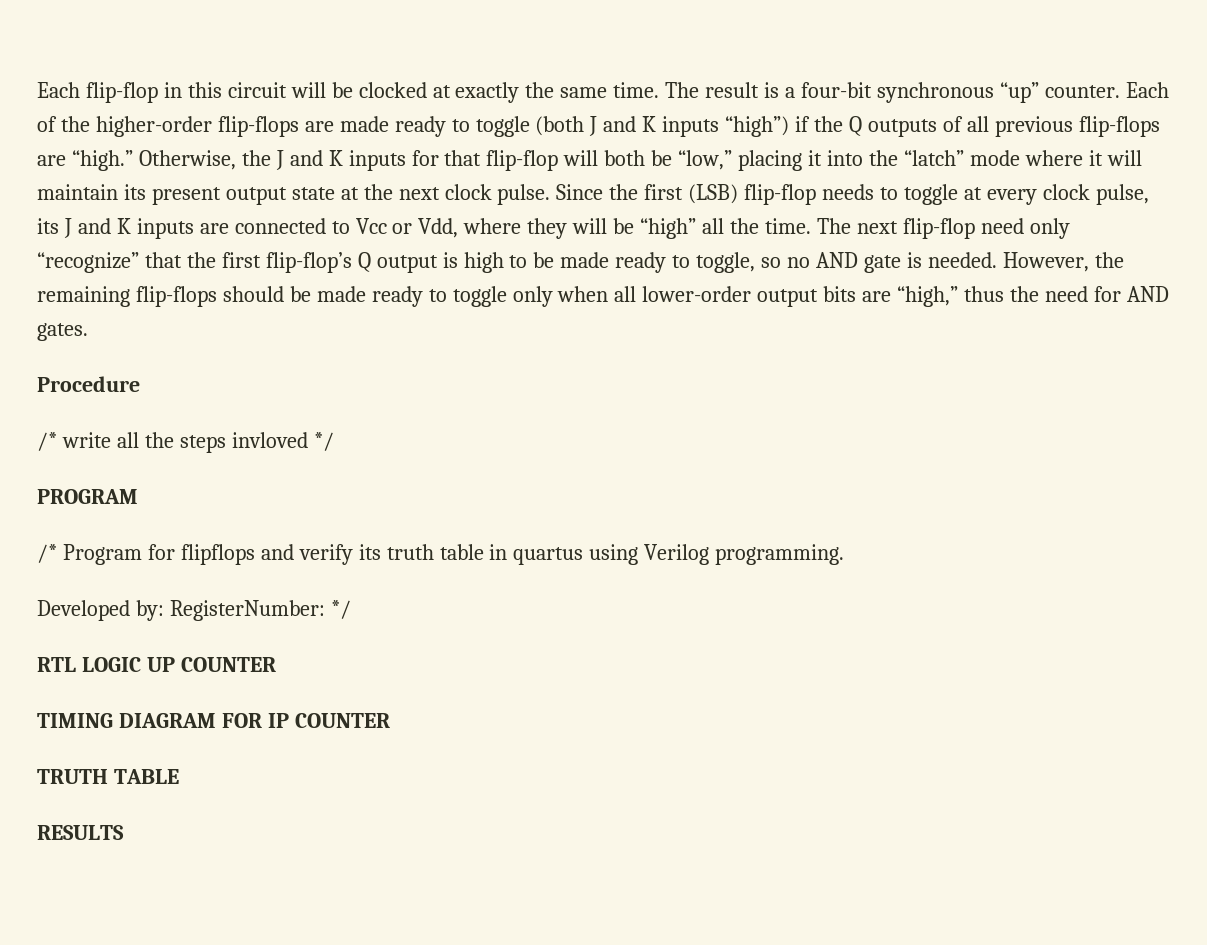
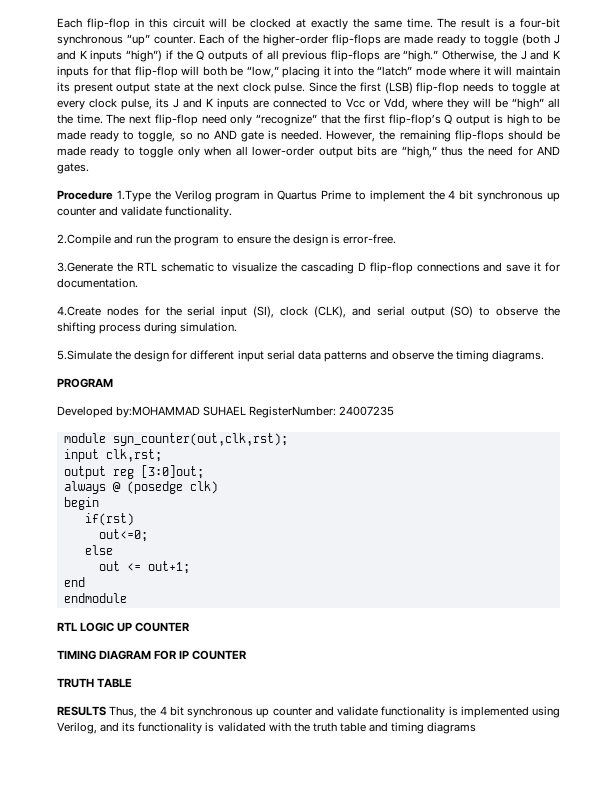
[37,432,334,453] [37,489,138,504] [37,544,845,565] [37,600,351,621] // /* write all the steps invloved */ // PROGRAM // /* Program for flipflops and verify its truth table in quartus using Verilog programming. // Developed by: RegisterNumber: */ -> [116,190,560,202] [57,206,233,218] [57,234,397,246] [57,262,560,274] [57,278,138,288] [57,306,560,318] [57,322,238,334] [57,350,545,362] [57,378,113,388] [57,406,395,418] [63,433,288,446] [63,449,162,462] [63,465,204,479] [63,481,218,494] [63,497,99,510] [84,513,134,526] [98,529,148,542] [84,545,113,555] [98,561,190,574] [63,577,85,587] [63,593,127,603] 1.Type the Verilog program in Quartus Prime to implement the 4 bit synchronous up counter and validate functionality. // 2.Compile and run the program to ensure the design is error-free. // 3.Generate the RTL schematic to visualize the cascading D flip-flop connections and save it for documentation. // 4.Create nodes for the serial input (SI), clock (CLK), and serial output (SO) to observe the shifting process during simulation. // 5.Simulate the design for different input serial data patterns and observe the timing diagrams. // PROGRAM // Developed by:MOHAMMAD SUHAEL RegisterNumber: 24007235 // module syn_counter(out,clk,rst); // input clk,rst; // output reg [3:0]out; // always @ (posedge clk) // begin // if(rst) // out<=0; // else // out <= out+1; // end // endmodule
(124, 832) none -> [109,706,560,718] [57,722,477,734] Thus, the 4 bit synchronous up counter and validate functionality is implemented using Verilog, and its functionality is validated with the truth table and timing diagrams

